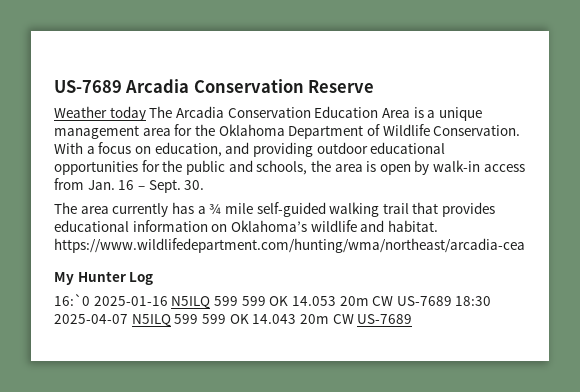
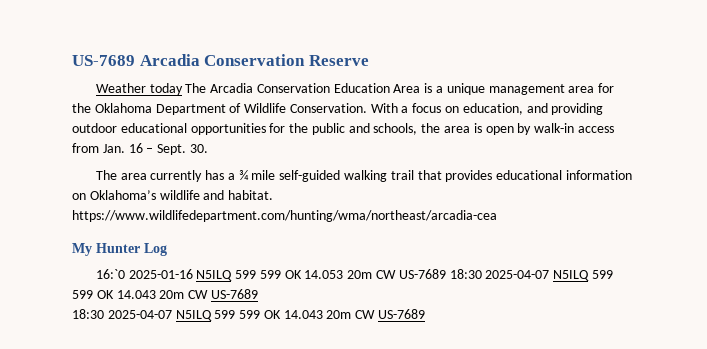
(413, 319) none -> [72,309,426,321] // 18:30 2025-04-07 N5ILQ 599 599 OK 14.043 20m CW US-7689

